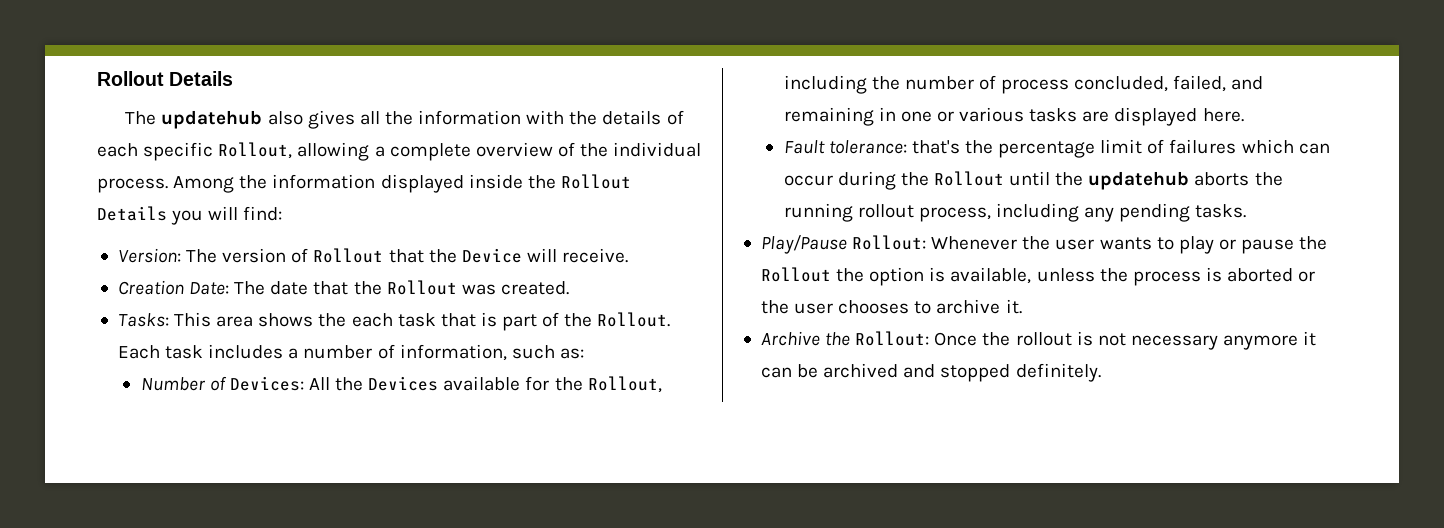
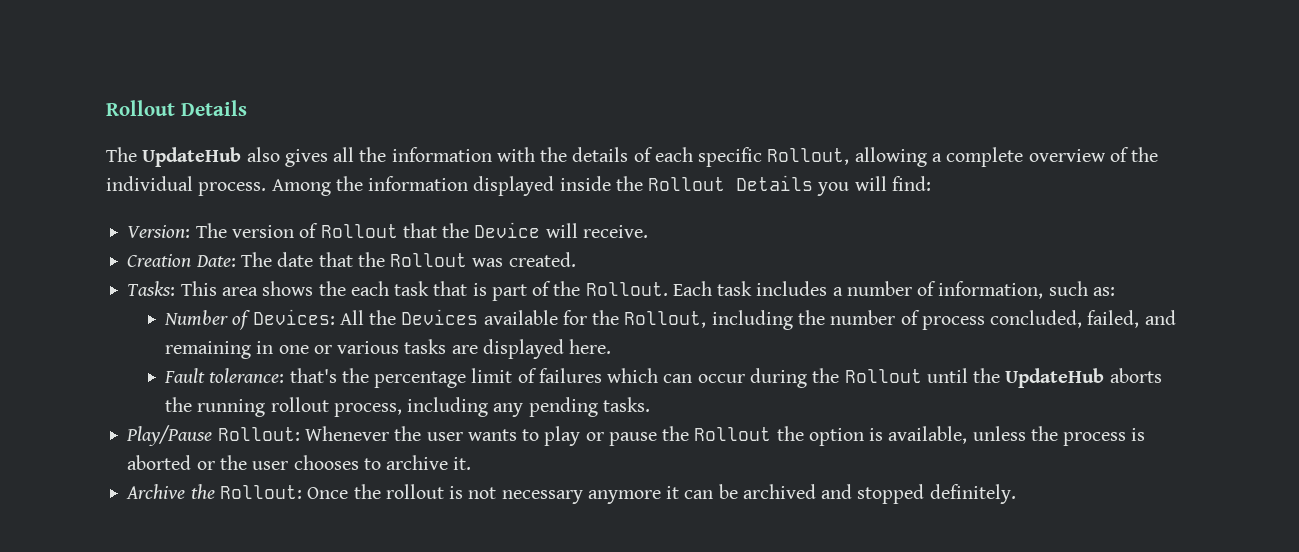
[161,110,263,129] updatehub -> [142,147,242,167] UpdateHub
[1088,171,1190,190] updatehub -> [1005,368,1105,388] UpdateHub

